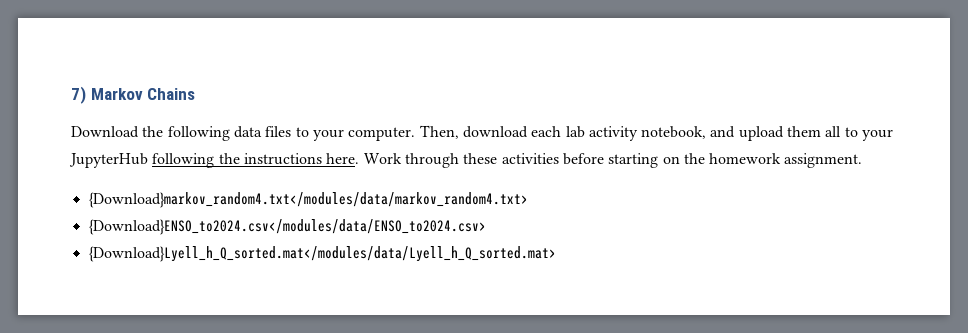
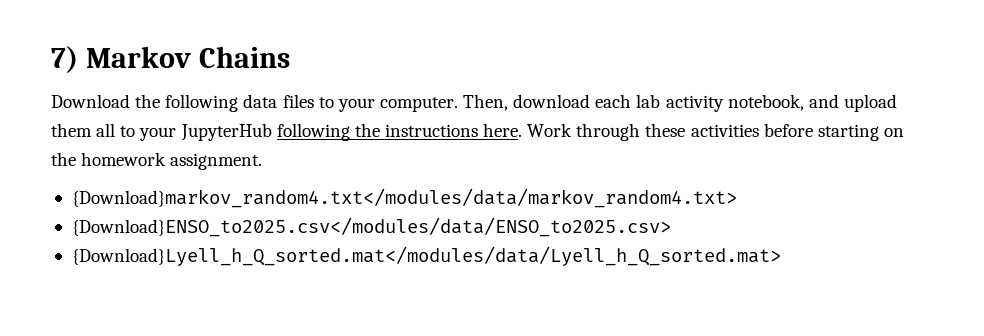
[88,219,486,235] {Download}ENSO_to2024.csv</modules/data/ENSO_to2024.csv> -> [71,217,671,237] {Download}ENSO_to2025.csv</modules/data/ENSO_to2025.csv>

